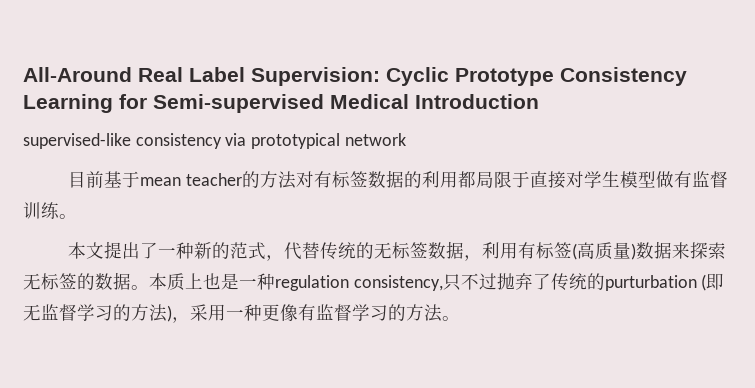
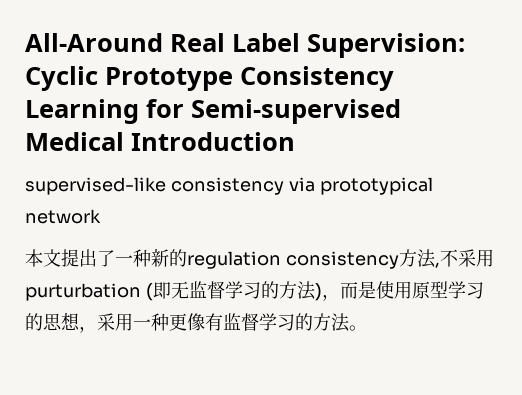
[67,170,728,189] [23,202,77,219] // 目前基于mean teacher的方法对有标签数据的利用都局限于直接对学生模型做有监督训练。 -> (101, 216) none
[229,241,726,261] [23,272,605,291] 范式，代替传统的无标签数据，利用有标签(高质量)数据来探索无标签的数据。本质上也是一种regulation consistency,只不过抛弃了传统的 -> [187,249,494,269] regulation consistency方法,不采用
(190, 320) none -> [339,281,484,299] [25,312,97,333] 而是使用原型学习的思想，

